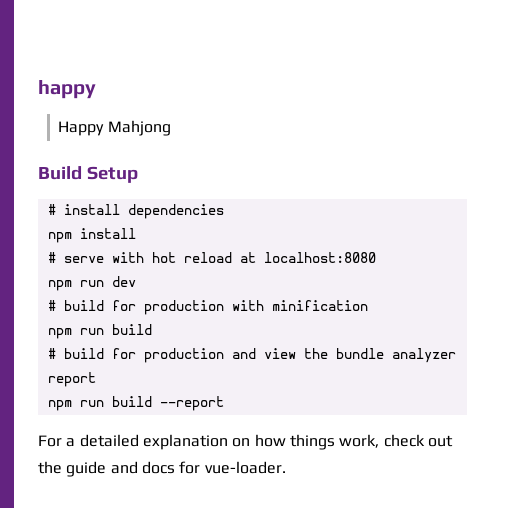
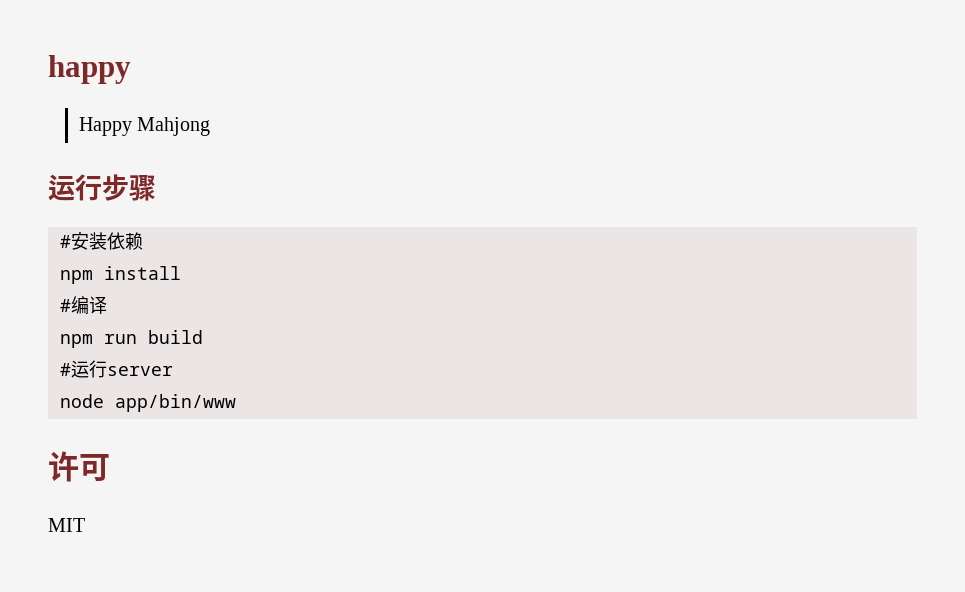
[38,166,138,183] [47,204,224,219] Build Setup // # install dependencies -> [48,174,156,201] [60,232,143,250] 运行步骤 // #安装依赖
[63,252,376,263] [47,276,136,291] [47,300,368,315] [47,324,152,339] [47,348,456,363] [47,372,96,387] [47,396,224,411] [38,434,453,450] [38,461,286,477] serve with hot reload at localhost:8080 // npm run dev // # build for production with minification // npm run build // # build for production and view the bundle analyzer report // npm run build --report // For a detailed explanation on how things work, check out the guide and docs for vue-loader. -> [71,296,107,314] [60,330,203,348] [60,360,173,378] [60,394,236,412] [48,451,110,482] [48,518,85,532] 编译 // npm run build // #运行server // node app/bin/www // 许可 // MIT

